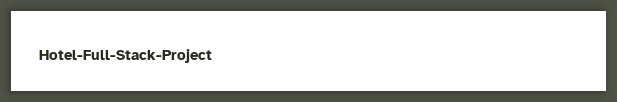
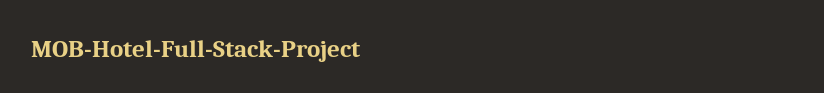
[39,49,212,63] Hotel-Full-Stack-Project -> [31,40,361,62] MOB-Hotel-Full-Stack-Project

